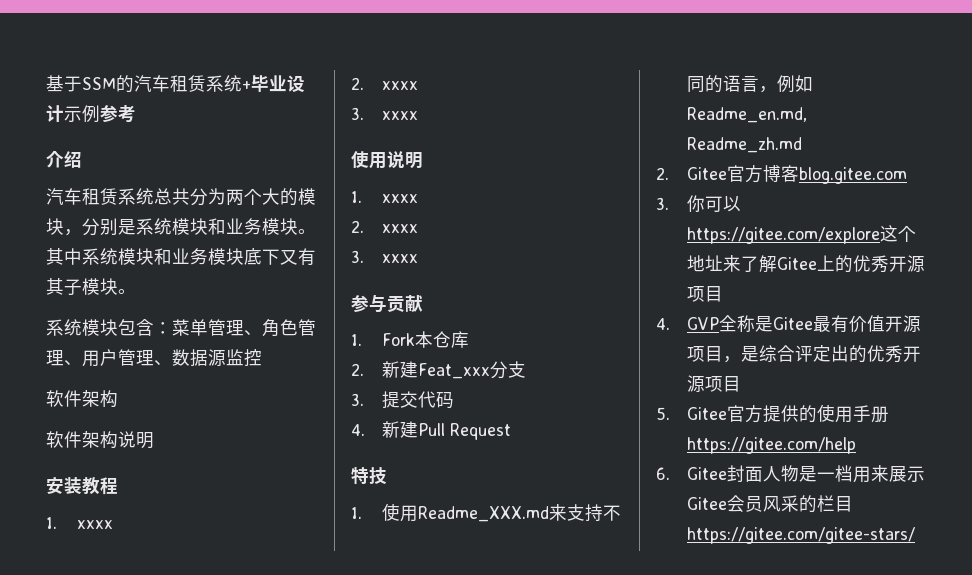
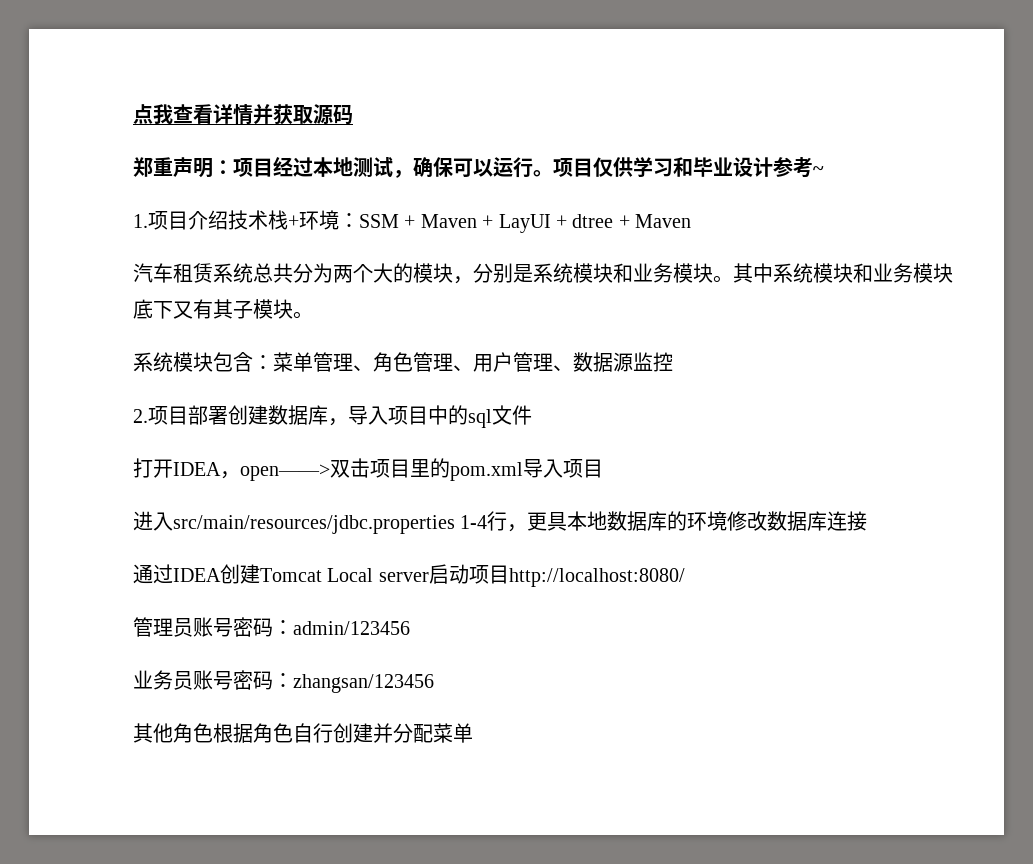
[46,75,251,93] 基于SSM的汽车租赁系统+ -> [133,104,353,125] [133,157,693,178] 点我查看详情并获取源码 // 郑重声明：项目经过本地测试，确保可以运行。项目仅供学习和
[64,105,100,123] 示例 -> (773, 167) none
[46,151,82,168] // 介绍 -> [813,166,824,175] [133,210,692,233] ~ // 1.项目介绍技术栈+环境：SSM + Maven + LayUI + dtree + Maven
[46,390,118,408] [46,431,154,449] [46,477,118,495] [46,517,113,529] [351,77,418,90] [351,107,418,120] [351,151,423,169] [351,191,418,203] [351,220,418,233] [351,250,418,263] [351,294,423,313] [351,331,469,348] [351,361,526,379] [351,391,454,409] [351,421,511,440] [351,467,387,485] [351,503,621,522] [686,75,813,93] [686,107,807,123] [686,137,802,153] [656,165,907,184] [656,195,741,212] [686,225,916,244] [686,255,925,273] [686,286,723,302] [656,315,921,333] [686,345,921,363] [686,375,741,393] [656,404,889,423] [686,437,856,454] [656,465,925,483] [686,495,853,513] [686,527,915,544] 软件架构 // 软件架构说明 // 安装教程 // 1. xxxx // 2. xxxx // 3. xxxx // 使用说明 // 1. xxxx // 2. xxxx // 3. xxxx // 参与贡献 // 1. Fork本仓库 // 2.新建Feat_xxx分支 // 3.提交代码 // 4.新建Pull Request // 特技 // 1.使用Readme_XXX.md来支持不同的语言，例如Readme_en.md, Readme_zh.md // 2. Gitee官方博客blog.gitee.com // 3.你可以https://gitee.com/explore这个地址来了解Gitee上的优秀开源项目 // 4. GVP全称是Gitee最有价值开源项目，是综合评定出的优秀开源项目 // 5. Gitee官方提供的使用手册https://gitee.com/help // 6. Gitee封面人物是一档用来展示Gitee会员风采的栏目https://gitee.com/gitee-stars/ -> [133,405,532,428] [133,458,603,481] [133,511,868,534] [133,564,685,587] [133,617,410,637] [133,670,434,693] [133,723,473,743] 2.项目部署创建数据库，导入项目中的sql文件 // 打开IDEA，open——>双击项目里的pom.xml导入项目 // 进入src/main/resources/jdbc.properties 1-4行，更具本地数据库的环境修改数据库连接 // 通过IDEA创建Tomcat Local server启动项目http://localhost:8080/ // 管理员账号密码：admin/123456 // 业务员账号密码：zhangsan/123456 // 其他角色根据角色自行创建并分配菜单

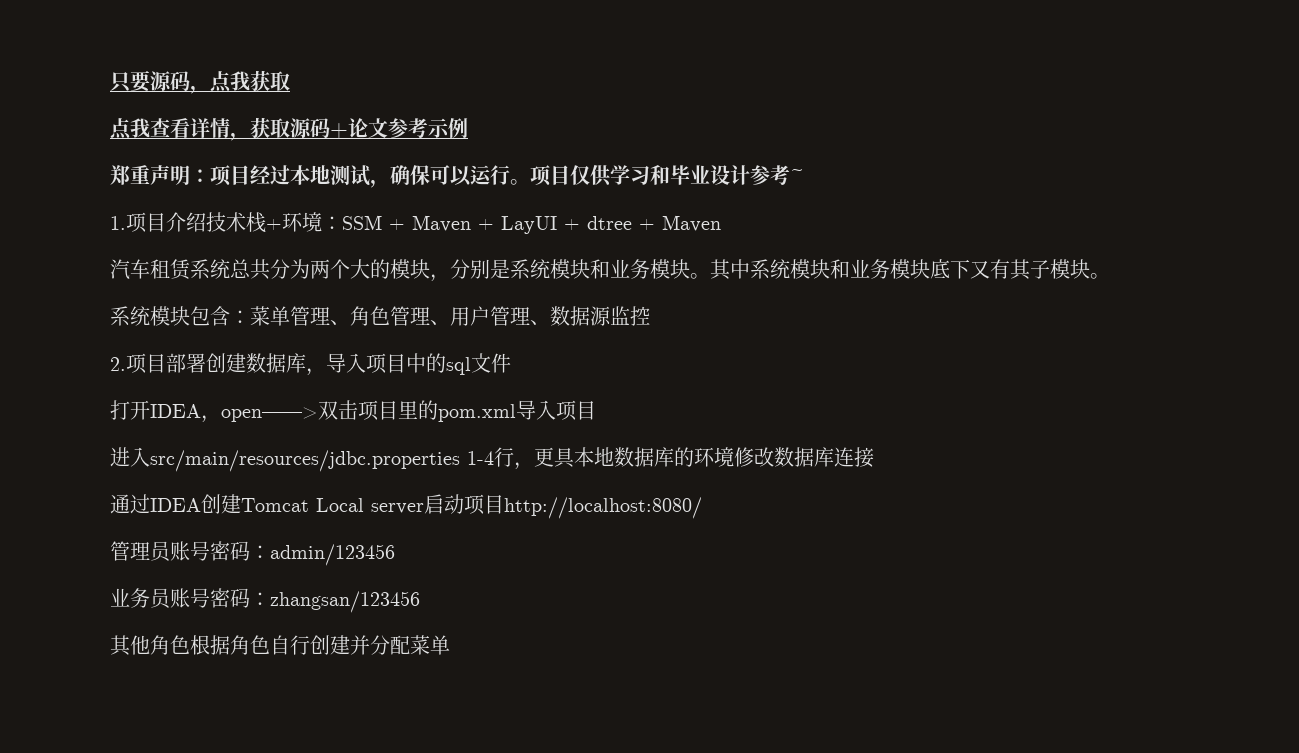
(133, 114) none -> [110,70,290,94] 只要源码，点我获取 //
[253,104,273,125] 并 -> [230,132,250,141] ，
(353, 114) none -> [330,117,468,138] +论文参考示例

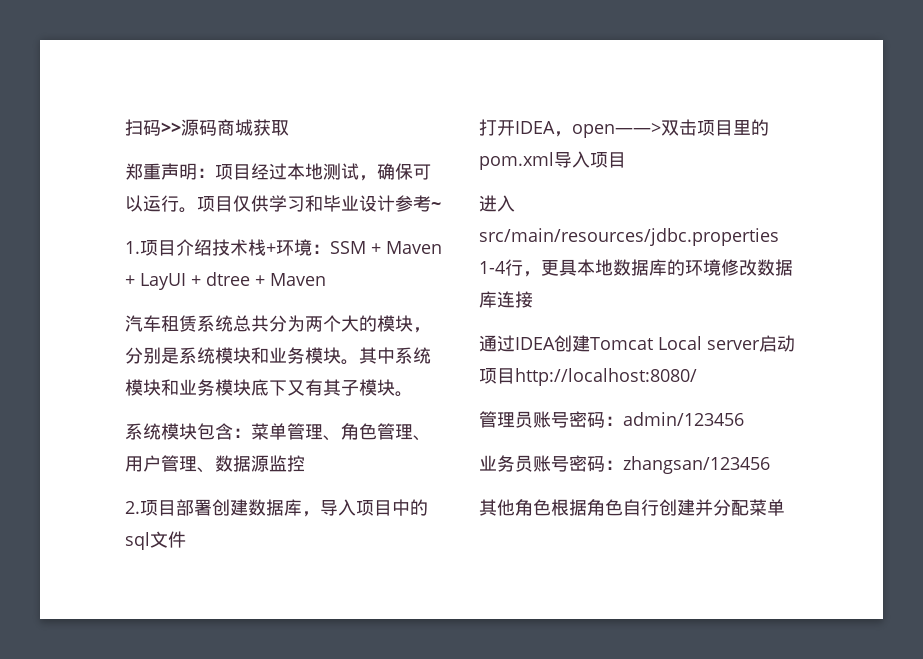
[110,70,290,94] [110,117,468,141] 只要源码，点我获取 // 点我查看详情，获取源码+论文参考示例 -> [125,119,289,136] 扫码>>源码商城获取

